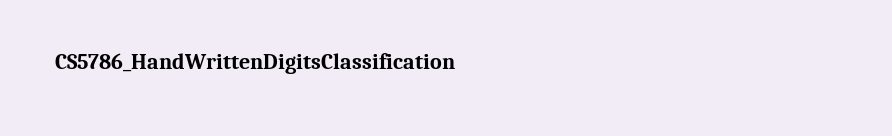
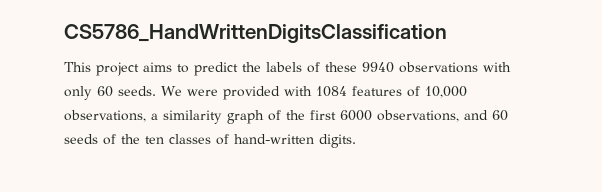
(455, 63) none -> [64,62,511,76] [64,86,467,100] [64,110,508,124] [64,134,356,148] // This project aims to predict the labels of these 9940 observations with only 60 seeds. We were provided with 1084 features of 10,000 observations, a similarity graph of the first 6000 observations, and 60 seeds of the ten classes of hand-written digits.

